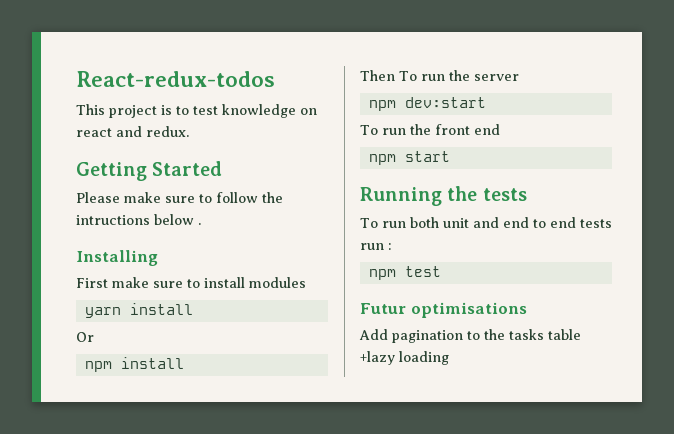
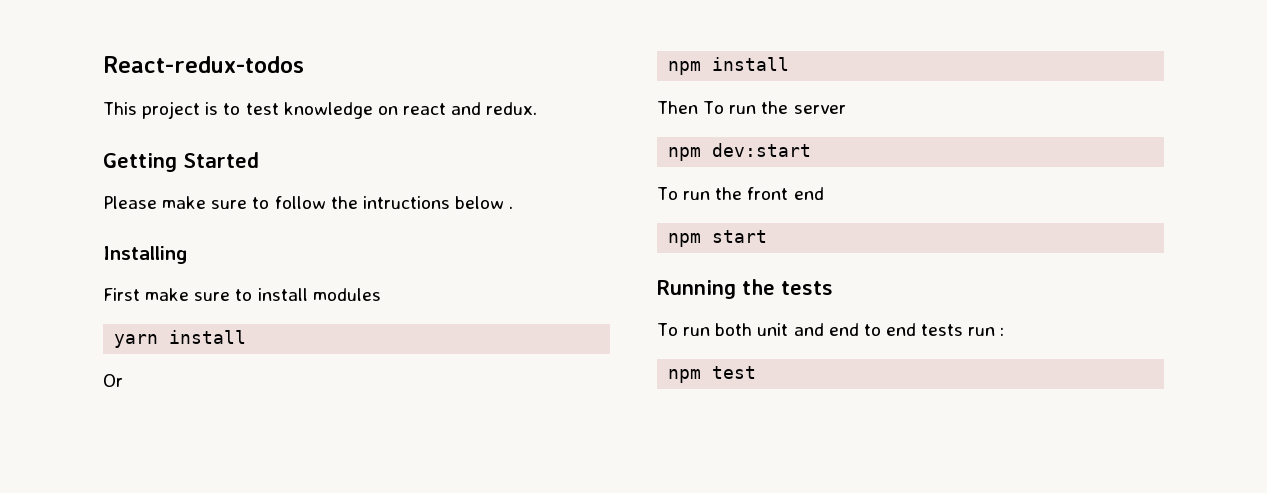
[360,302,527,318] [359,329,581,343] [360,351,449,365] // Futur optimisations // Add pagination to the tasks table +lazy loading -> (757, 372) none

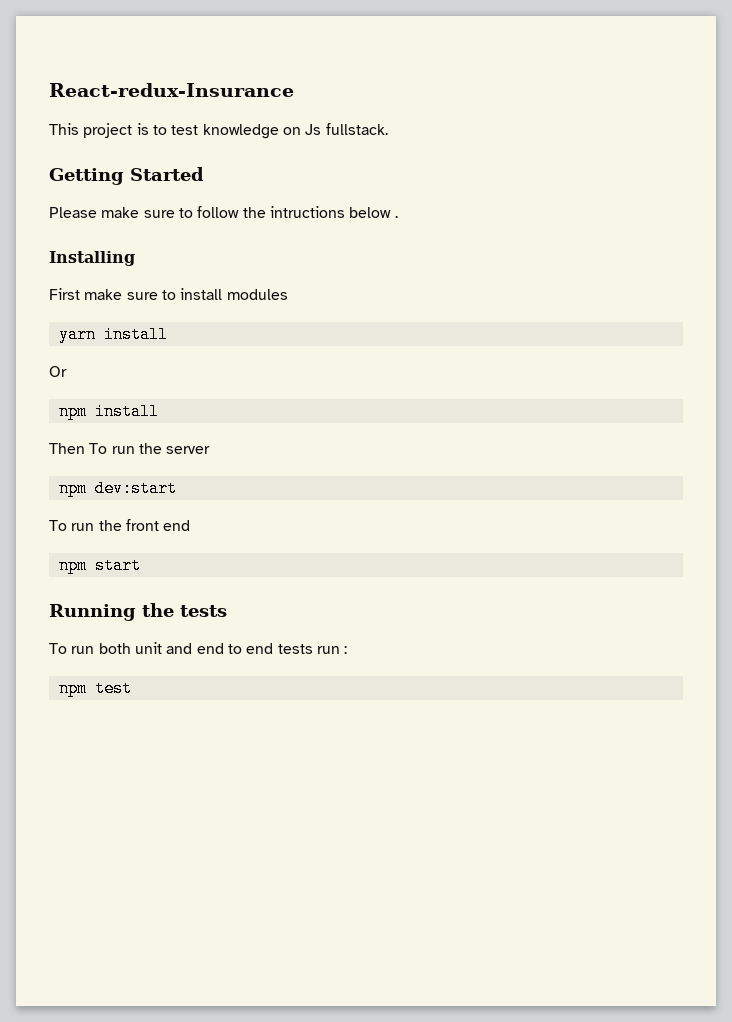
[103,56,304,73] React-redux-todos -> [49,83,294,97] React-redux-Insurance
[402,102,538,115] react and redux. -> [305,123,388,135] Js fullstack.

